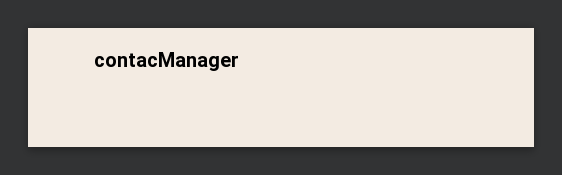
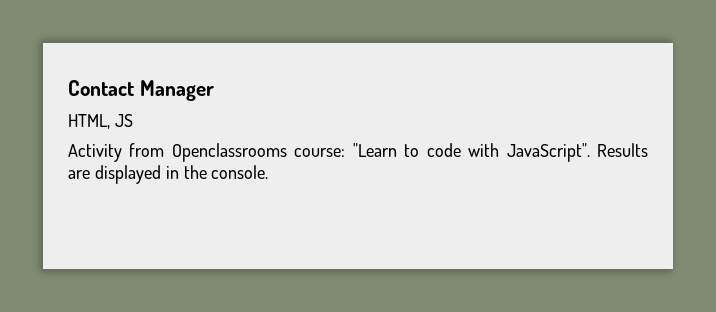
[94,52,239,71] contacManager -> [68,80,214,101] [68,114,133,129] [68,143,648,162] [68,165,269,184] Contact Manager // HTML, JS // Activity from Openclassrooms course: "Learn to code with JavaScript". Results are displayed in the console.

